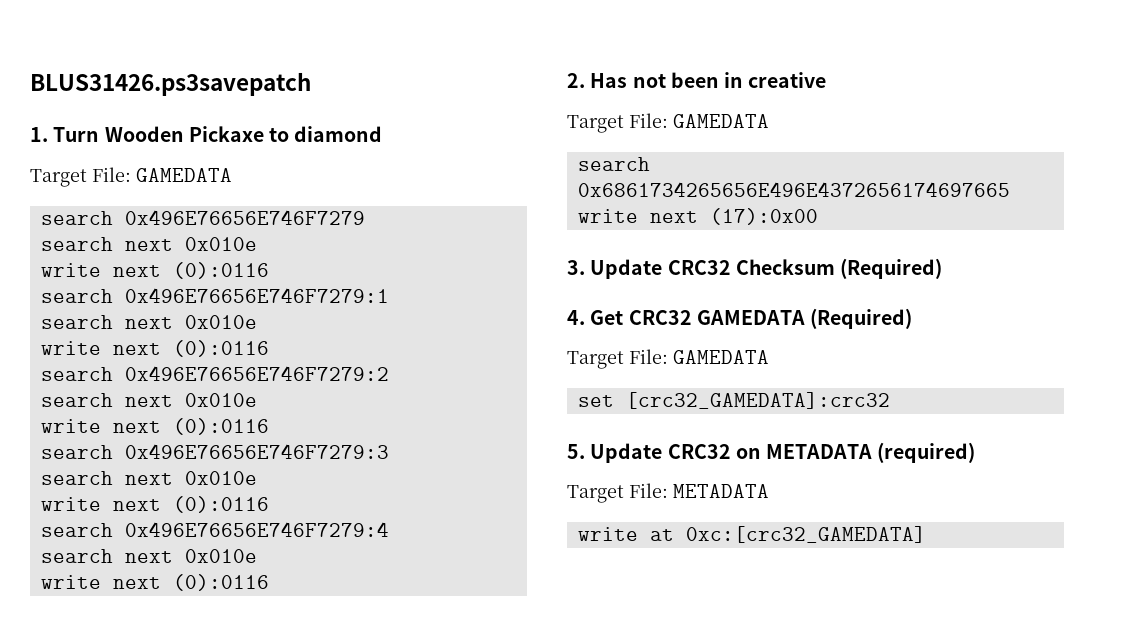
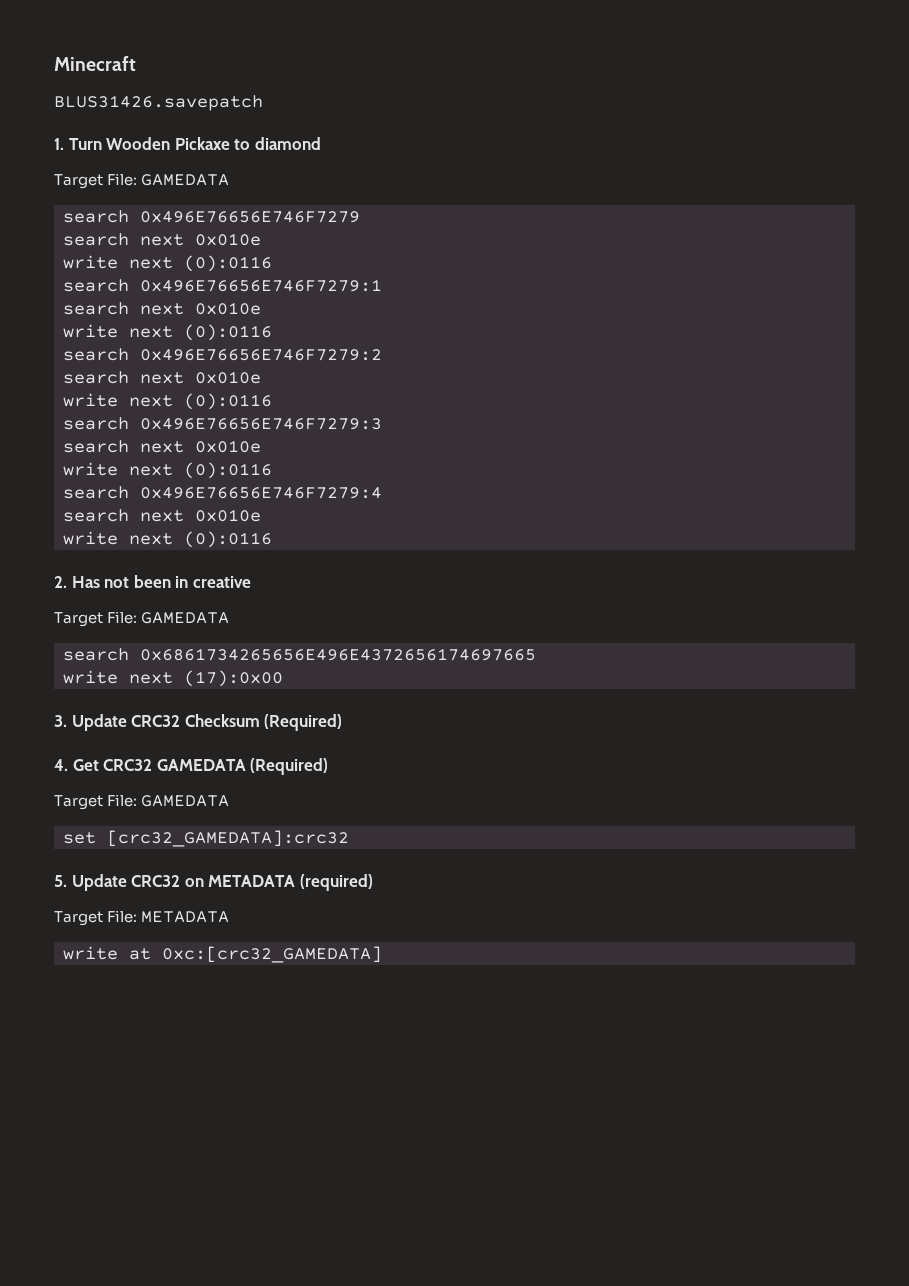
[30,72,311,96] BLUS31426.ps3savepatch -> [54,56,136,71] [54,95,263,111] Minecraft // BLUS31426.savepatch

